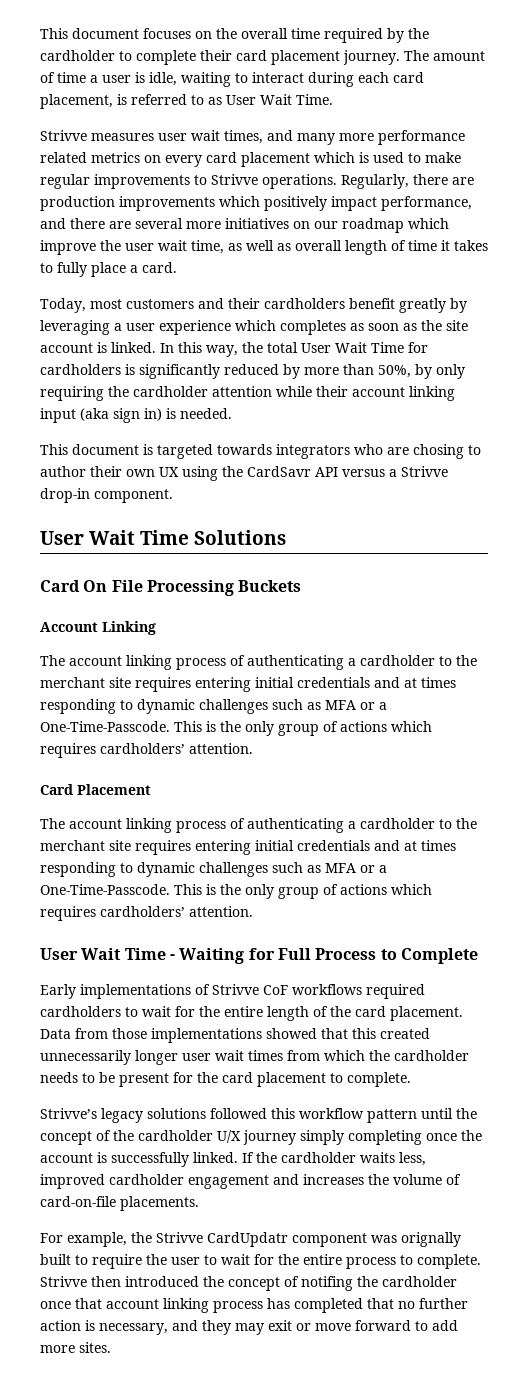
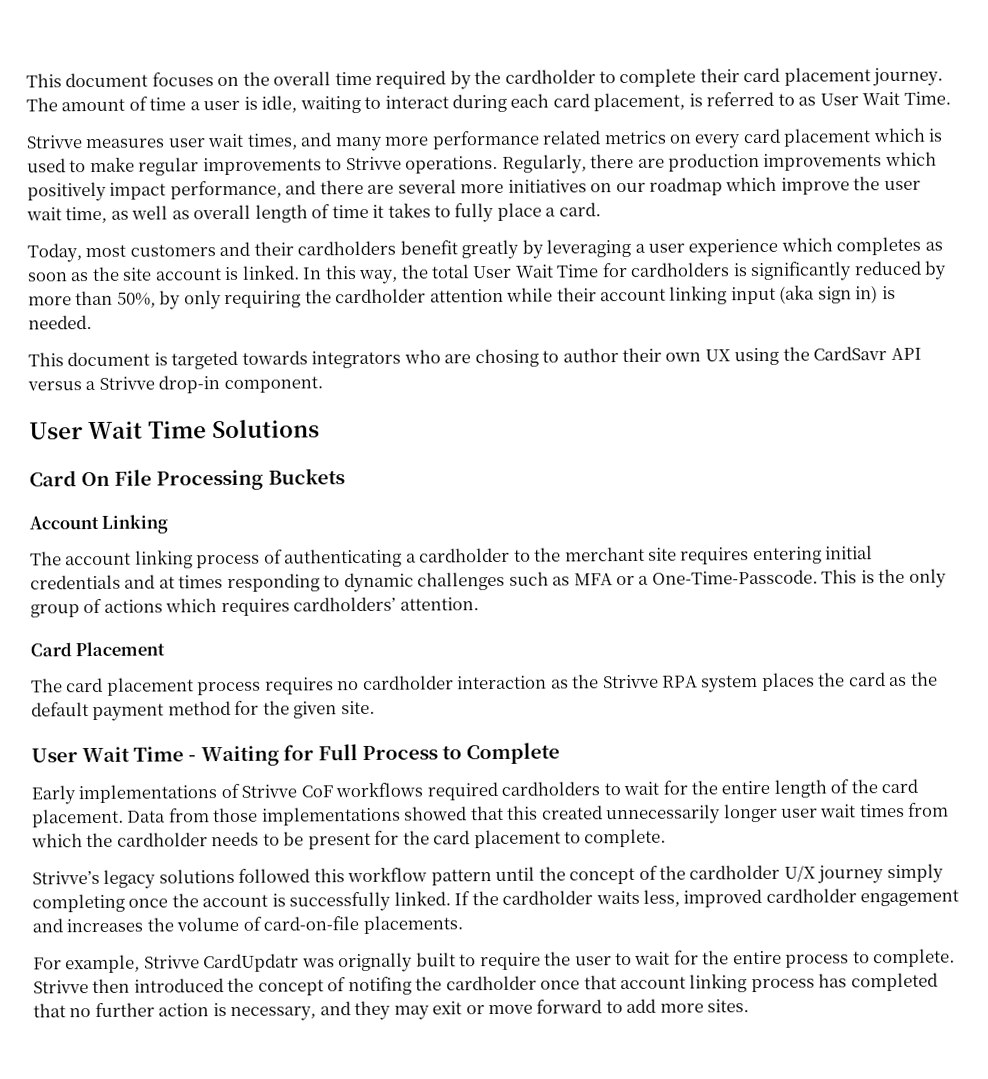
[69,818,477,833] [40,840,456,855] [40,862,387,877] [40,884,432,899] [40,906,253,921] account linking process of authenticating a cardholder to the merchant site requires entering initial credentials and at times responding to dynamic challenges such as MFA or a One-Time-Passcode. This is the only group of actions which requires cardholders’ attention. -> [66,671,938,696] [31,700,375,722] card placement process requires no cardholder interaction as the Strivve RPA system places the card as the default payment method for the given site.
[131,1232,152,1243] the -> (141, 964) none
[292,1233,367,1247] component -> (300, 963) none

